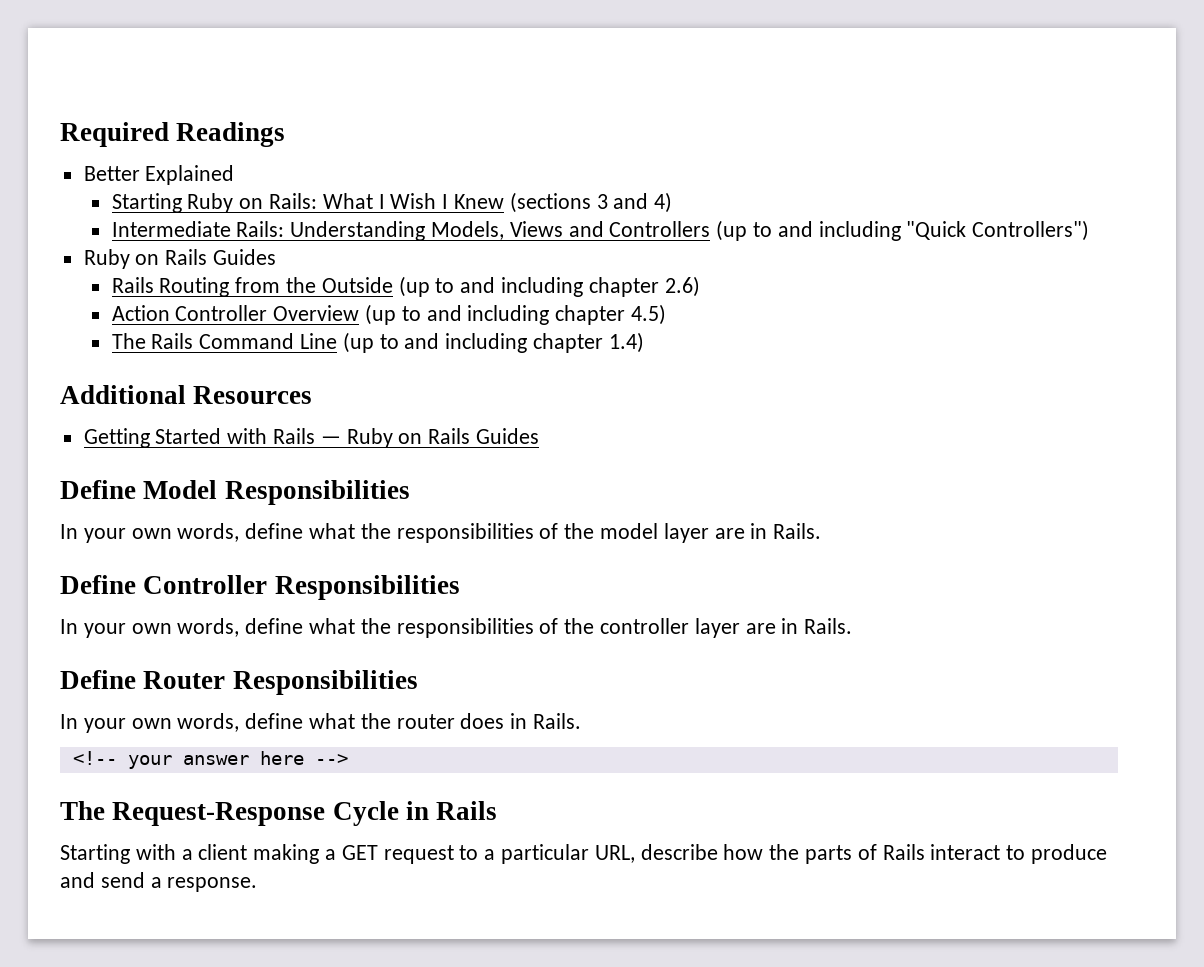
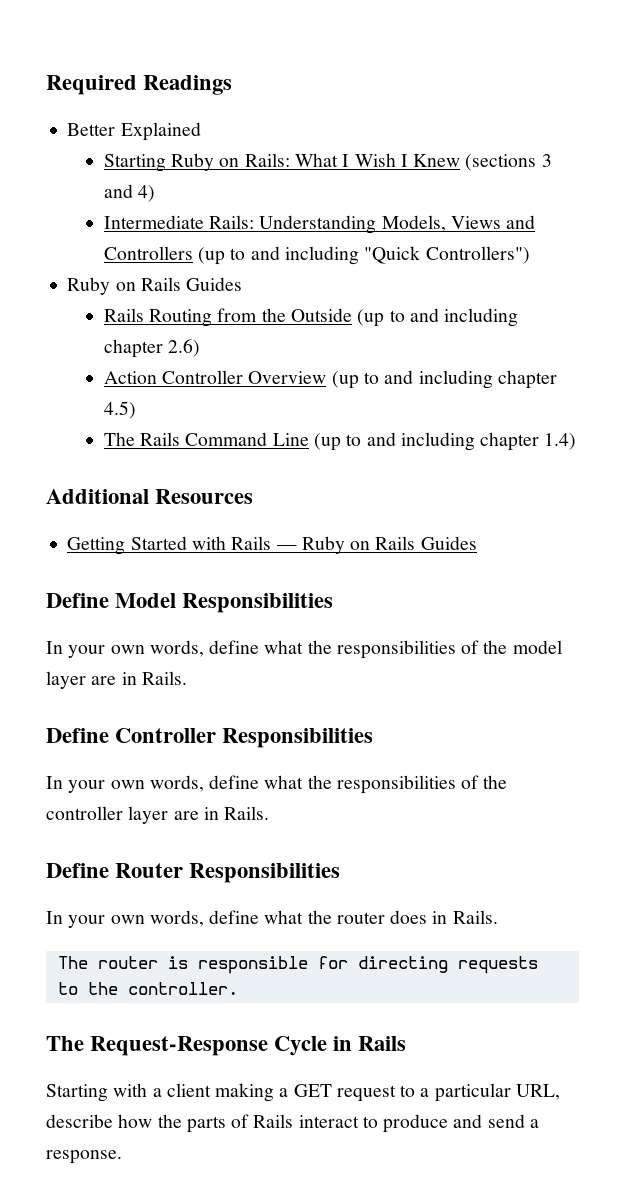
[72,751,348,769] <!-- your answer here --> -> [57,956,538,974] [57,982,238,995] The router is responsible for directing requests to the controller.

